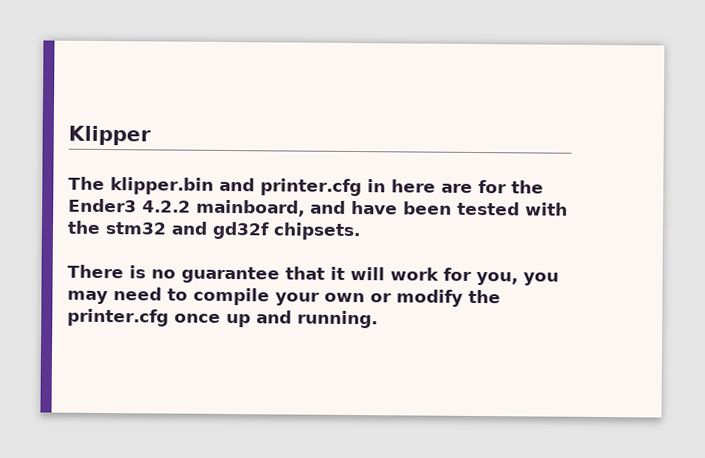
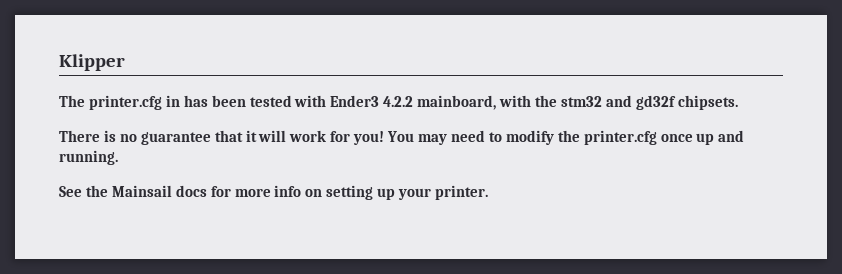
[110,177,544,197] [68,198,520,217] klipper.bin and printer.cfg in here are for the Ender3 4.2.2 mainboard, and have been tested -> [88,95,497,110] printer.cfg in has been tested with Ender3 4.2.2 mainboard,
[476,271,559,286] you, you -> [353,131,415,145] you! You
[193,287,392,306] compile your own or -> (502, 137) none
(378, 319) none -> [59,185,489,200] // See the Mainsail docs for more info on setting up your printer.

